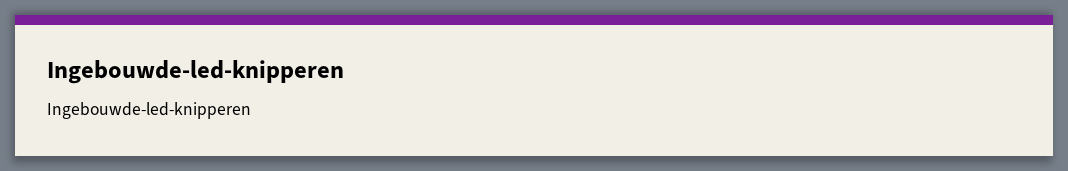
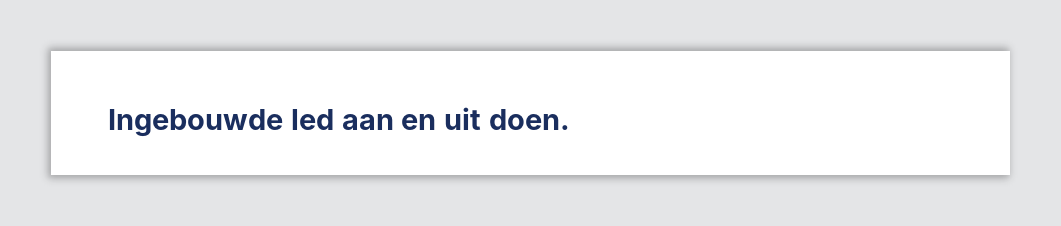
[47,60,344,84] [47,102,251,119] Ingebouwde-led-knipperen // Ingebouwde-led-knipperen -> [108,107,571,137] Ingebouwde led aan en uit doen.

